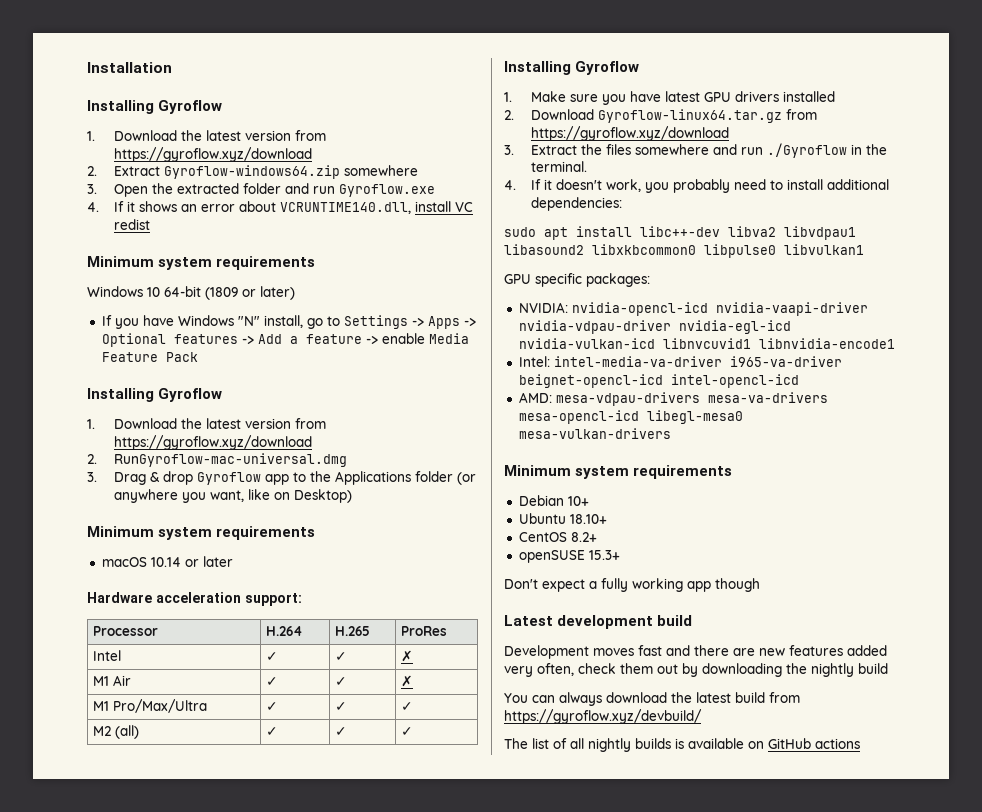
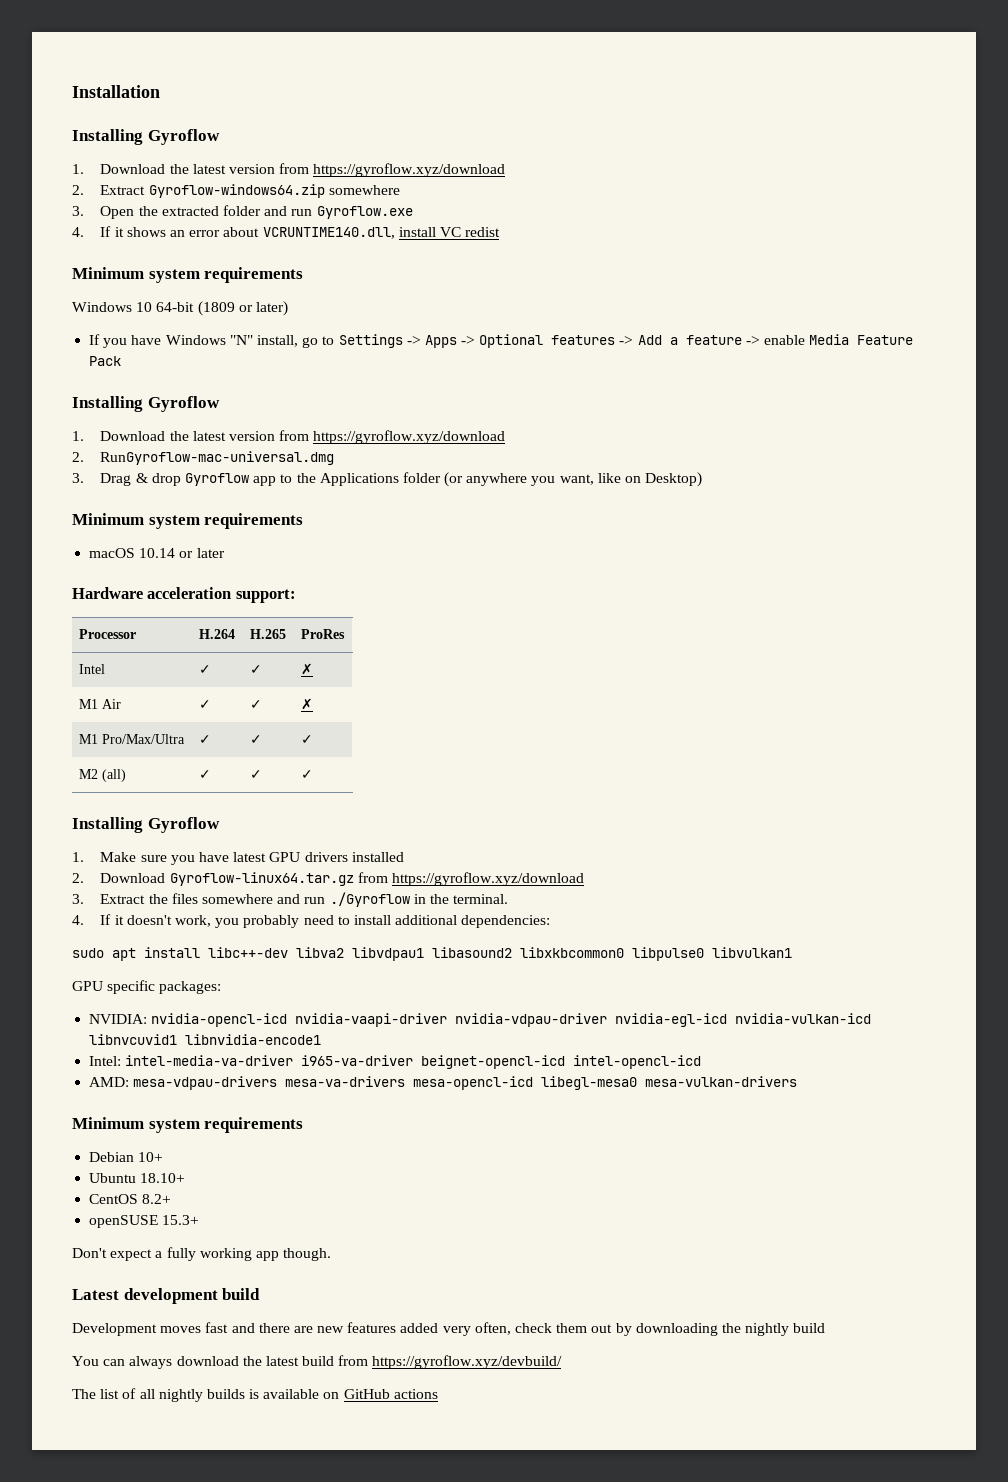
[715,578,760,592] though -> [283,1248,332,1261] though.

